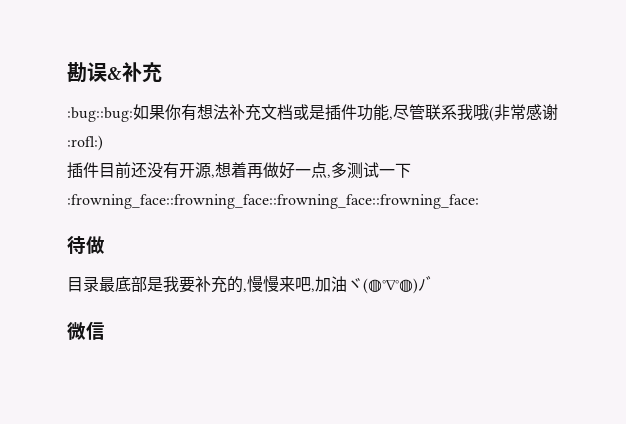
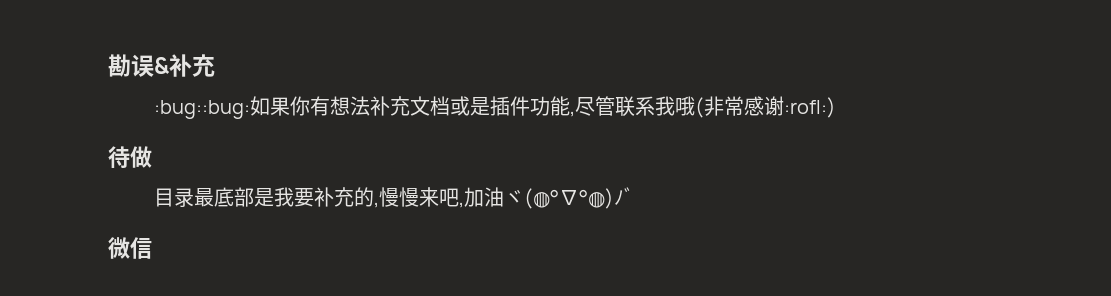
[67,162,411,179] [67,194,479,209] // 插件目前还没有开源,想着再做好一点,多测试一下:frowning_face::frowning_face::frowning_face::frowning_face: -> (836, 107) none

